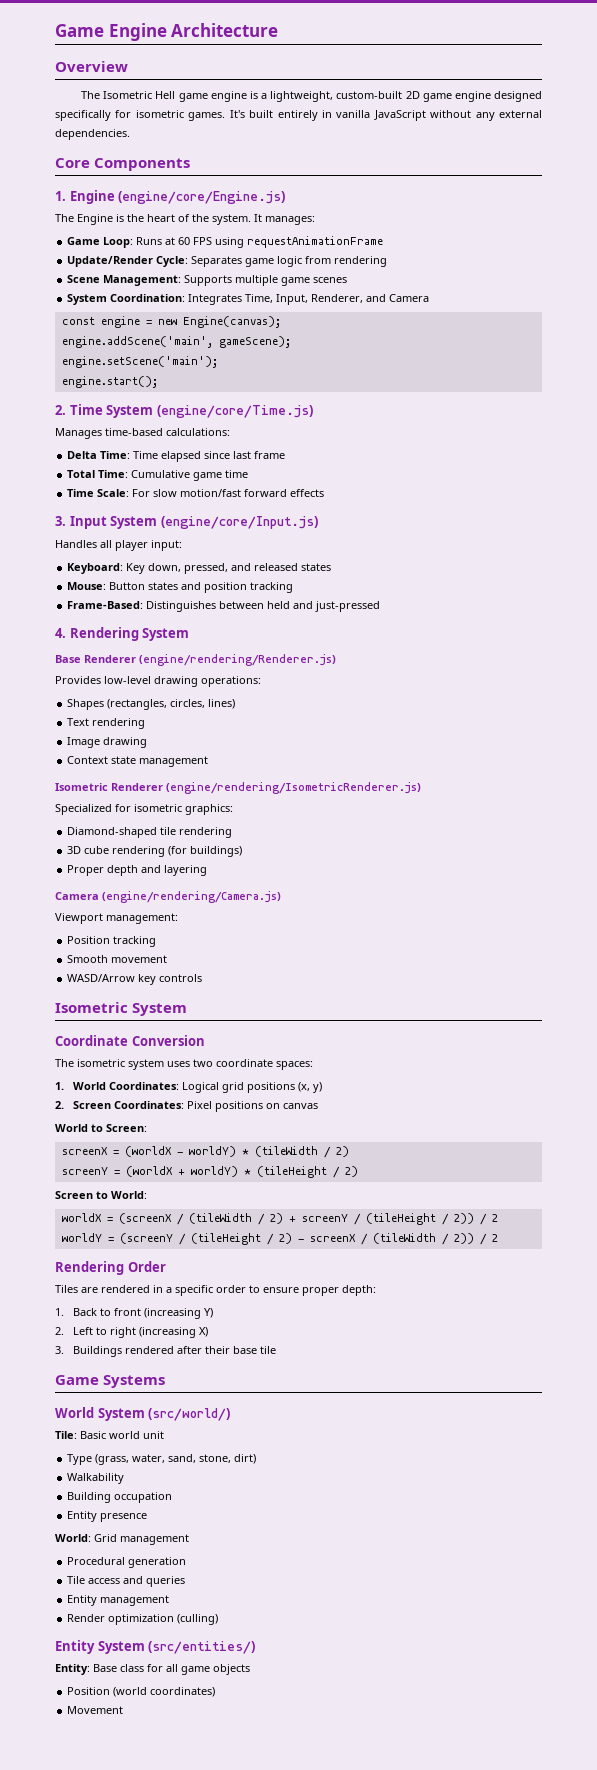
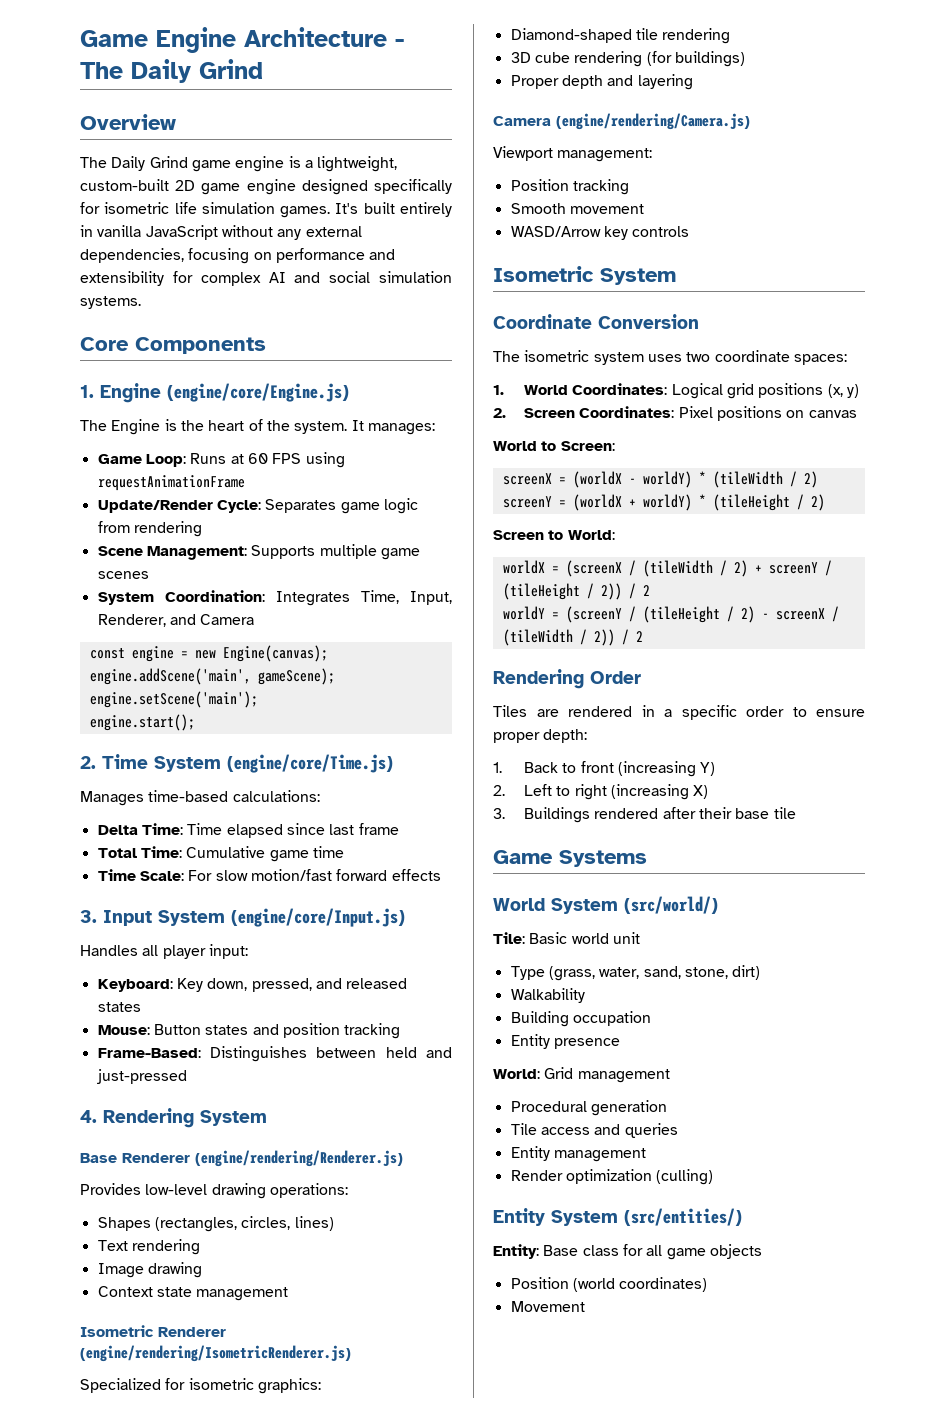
(279, 30) none -> [395,39,404,47] [80,59,263,83] - The Daily Grind
[103,91,176,99] Isometric Hell -> [111,156,188,171] Daily Grind
(184, 114) none -> [174,202,275,214] life simulation
[55,129,130,140] dependencies. -> [80,248,396,264] [80,271,452,286] [80,296,141,309] dependencies, focusing on performance and extensibility for complex AI and social simulation systems.

